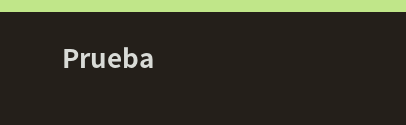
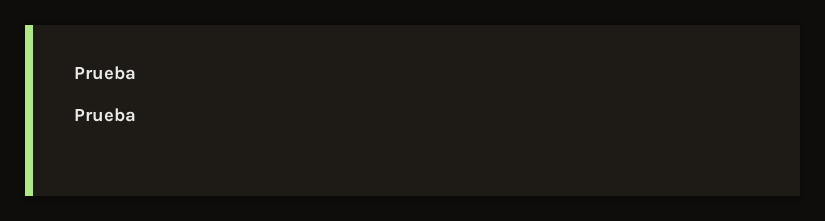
[62,47,154,68] Prueba -> [74,66,136,80] [74,108,136,122] Prueba // Prueba

